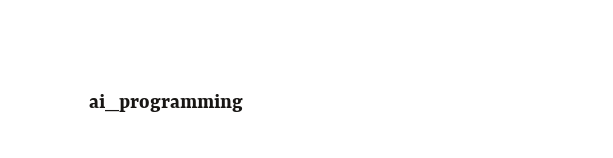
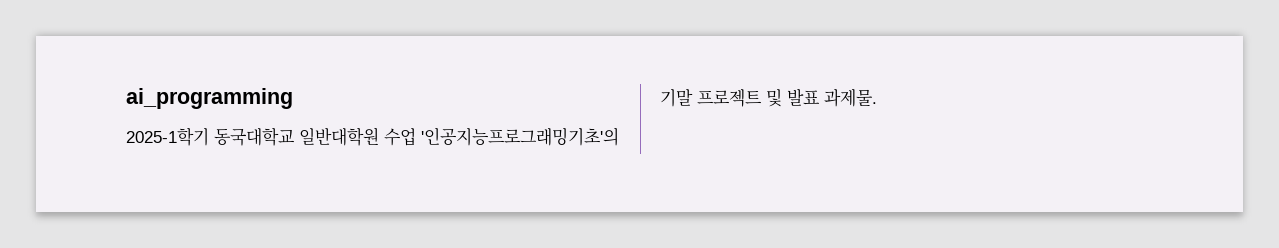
(243, 103) none -> [126,127,619,146] [660,88,877,107] // 2025-1학기 동국대학교 일반대학원 수업 '인공지능프로그래밍기초'의 기말 프로젝트 및 발표 과제물.

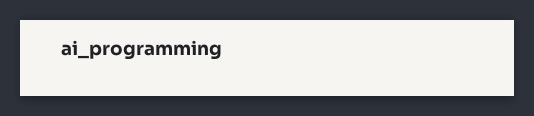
[126,127,619,146] [660,88,877,107] // 2025-1학기 동국대학교 일반대학원 수업 '인공지능프로그래밍기초'의 기말 프로젝트 및 발표 과제물. -> (222, 50) none

